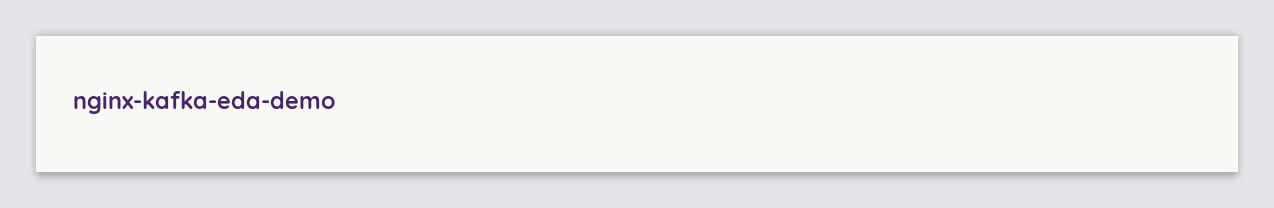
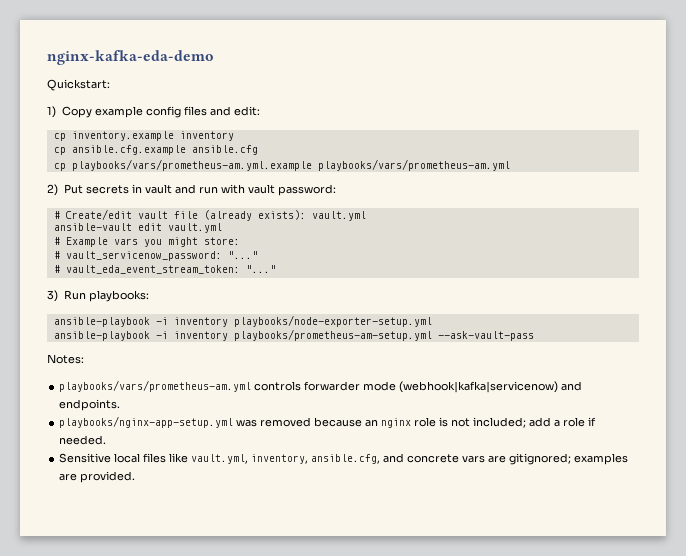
(335, 102) none -> [47,79,110,91] [47,106,260,118] [53,131,234,141] [53,145,258,155] [53,159,510,171] [47,184,336,196] [53,209,366,221] [53,223,222,233] [53,237,240,247] [53,251,258,261] [53,265,276,274] [47,290,149,302] [53,315,432,327] [53,329,534,341] [47,354,84,364] [59,380,583,393] [59,399,121,411] [59,416,597,428] [59,435,107,445] [59,453,629,465] [59,471,136,483] // Quickstart: // 1) Copy example config files and edit: // cp inventory.example inventory // cp ansible.cfg.example ansible.cfg // cp playbooks/vars/prometheus-am.yml.example playbooks/vars/prometheus-am.yml // 2) Put secrets in vault and run with vault password: // # Create/edit vault file (already exists): vault.yml // ansible-vault edit vault.yml // # Example vars you might store: // # vault_servicenow_password: "..." // # vault_eda_event_stream_token: "..." // 3) Run playbooks: // ansible-playbook -i inventory playbooks/node-exporter-setup.yml // ansible-playbook -i inventory playbooks/prometheus-am-setup.yml --ask-vault-pass // Notes: // playbooks/vars/prometheus-am.yml controls forwarder mode (webhook|kafka|servicenow) and endpoints. // playbooks/nginx-app-setup.yml was removed because an nginx role is not included; add a role if needed. // Sensitive local files like vault.yml, inventory, ansible.cfg, and concrete vars are gitignored; examples are provided.

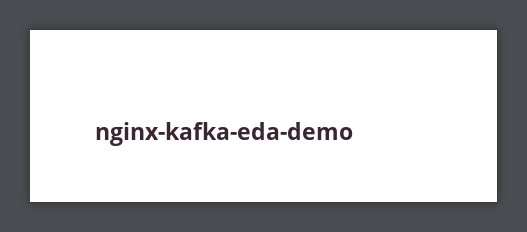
[47,79,110,91] [47,106,260,118] [53,131,234,141] [53,145,258,155] [53,159,510,171] [47,184,336,196] [53,209,366,221] [53,223,222,233] [53,237,240,247] [53,251,258,261] [53,265,276,274] [47,290,149,302] [53,315,432,327] [53,329,534,341] [47,354,84,364] [59,380,583,393] [59,399,121,411] [59,416,597,428] [59,435,107,445] [59,453,629,465] [59,471,136,483] // Quickstart: // 1) Copy example config files and edit: // cp inventory.example inventory // cp ansible.cfg.example ansible.cfg // cp playbooks/vars/prometheus-am.yml.example playbooks/vars/prometheus-am.yml // 2) Put secrets in vault and run with vault password: // # Create/edit vault file (already exists): vault.yml // ansible-vault edit vault.yml // # Example vars you might store: // # vault_servicenow_password: "..." // # vault_eda_event_stream_token: "..." // 3) Run playbooks: // ansible-playbook -i inventory playbooks/node-exporter-setup.yml // ansible-playbook -i inventory playbooks/prometheus-am-setup.yml --ask-vault-pass // Notes: // playbooks/vars/prometheus-am.yml controls forwarder mode (webhook|kafka|servicenow) and endpoints. // playbooks/nginx-app-setup.yml was removed because an nginx role is not included; add a role if needed. // Sensitive local files like vault.yml, inventory, ansible.cfg, and concrete vars are gitignored; examples are provided. -> (353, 134) none

